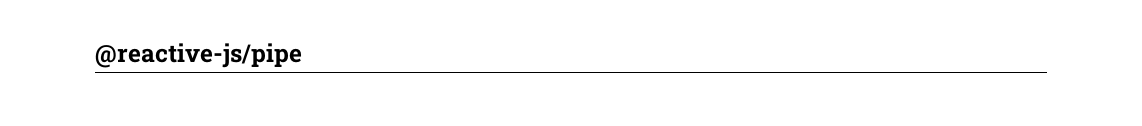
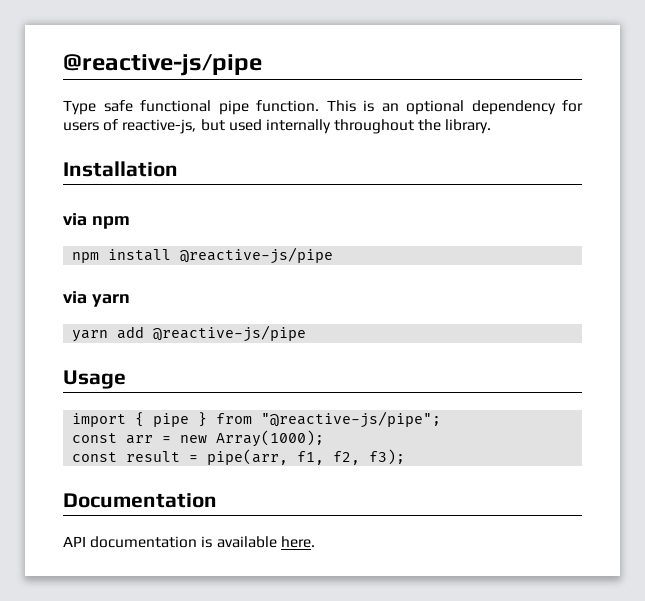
[95,43,302,68] @reactive-js/pipe -> [63,54,262,76] [63,100,583,115] [63,119,492,134] [63,161,178,177] [63,213,130,229] [72,247,334,264] [63,291,130,307] [72,325,307,342] [63,370,126,389] [72,411,442,428] [72,430,325,447] [72,449,406,465] [63,493,217,508] [63,536,315,548] @reactive-js/pipe // Type safe functional pipe function. This is an optional dependency for users of reactive-js, but used internally throughout the library. // Installation // via npm // npm install @reactive-js/pipe // via yarn // yarn add @reactive-js/pipe // Usage // import { pipe } from "@reactive-js/pipe"; // const arr = new Array(1000); // const result = pipe(arr, f1, f2, f3); // Documentation // API documentation is available here.

